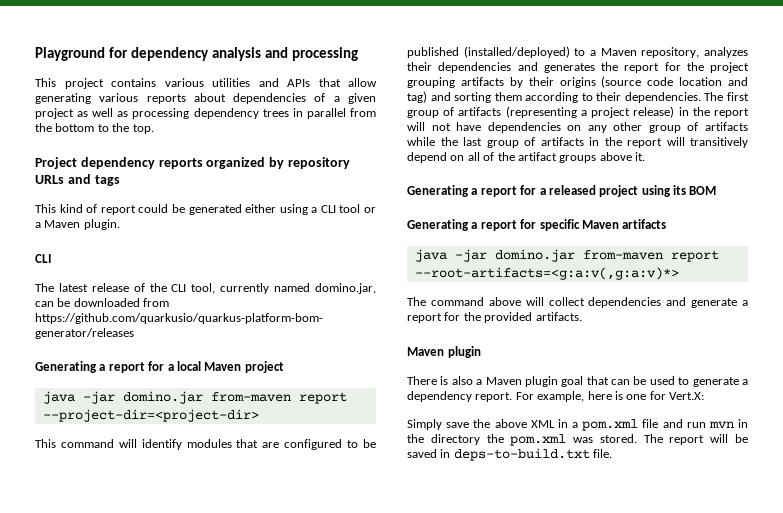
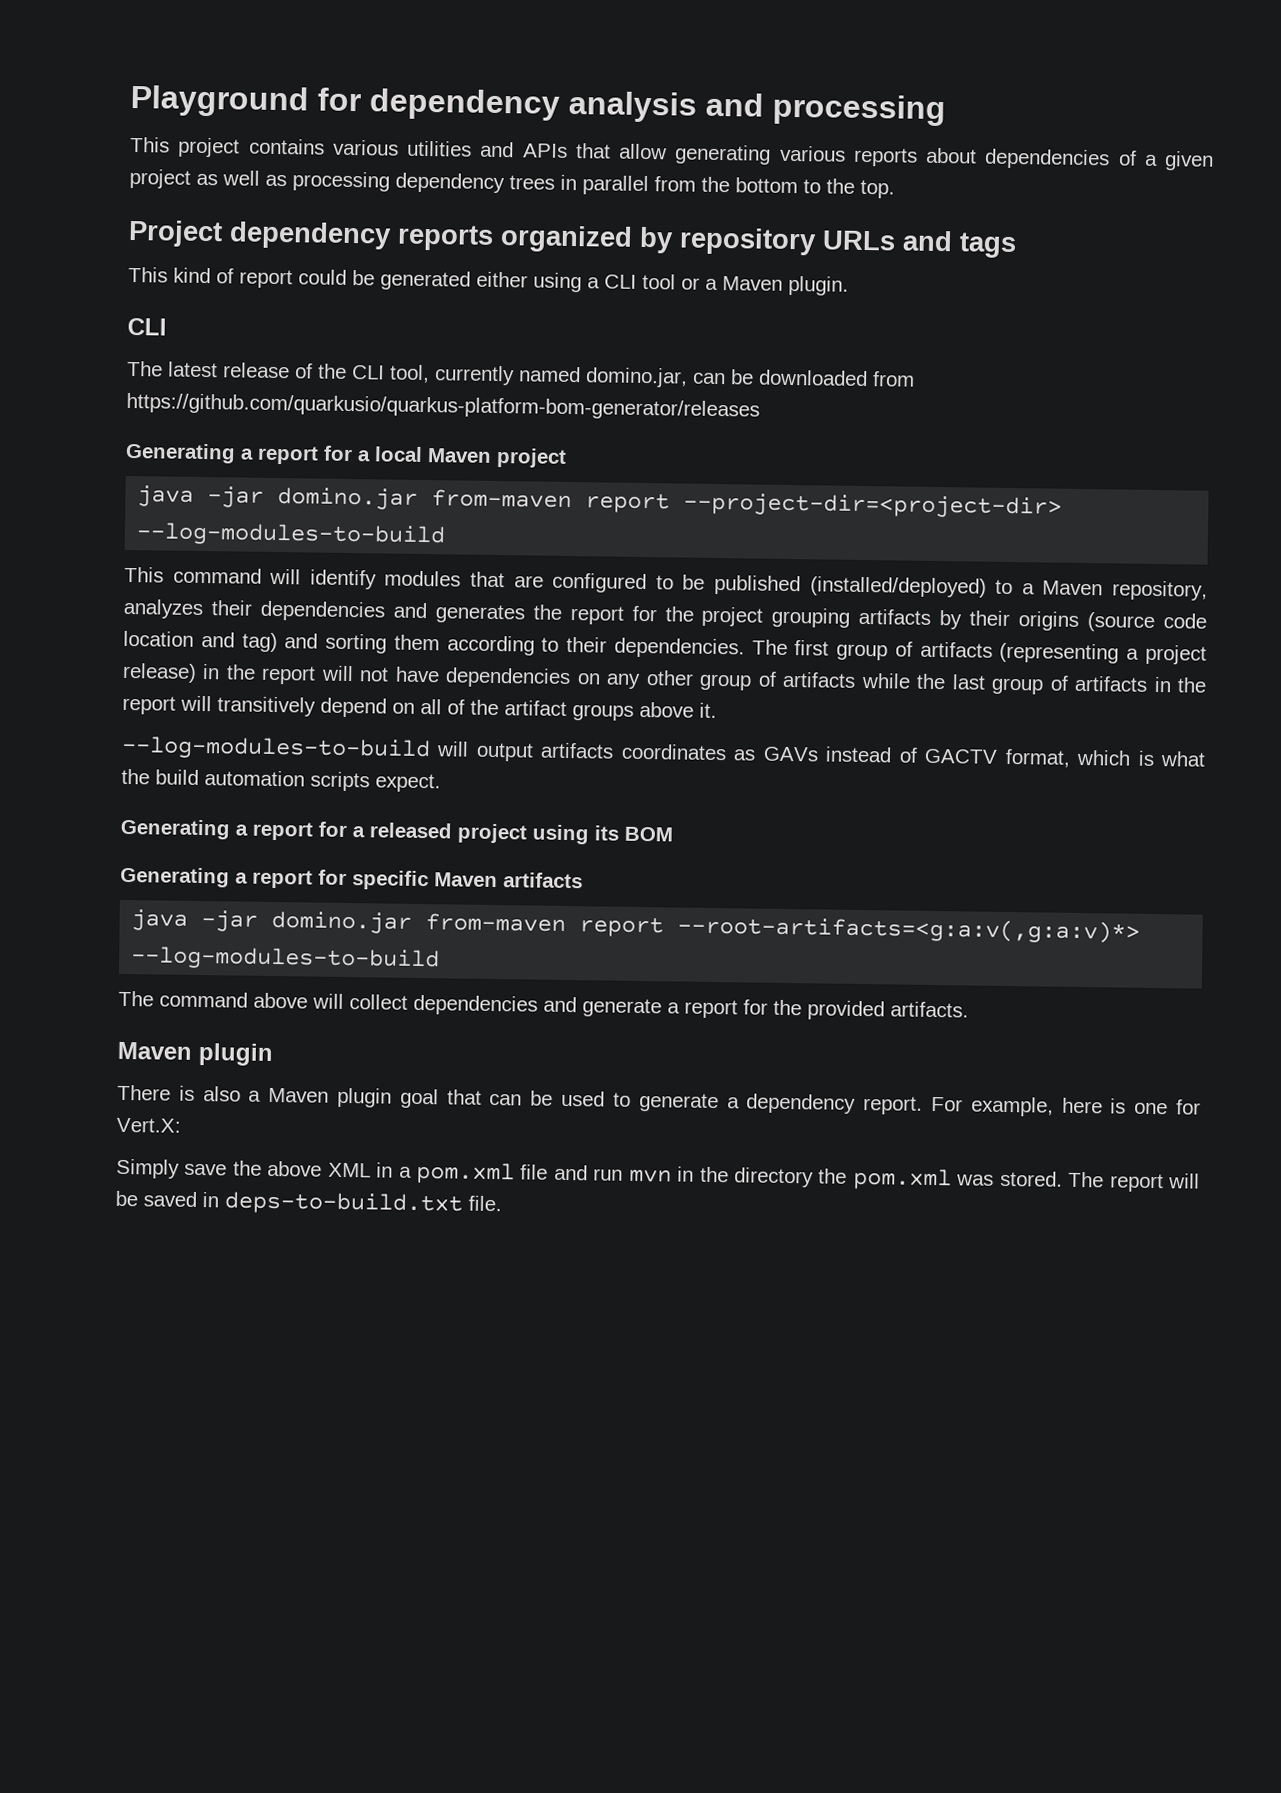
(259, 415) none -> [136,522,447,548] --log-modules-to-build
(645, 156) none -> [121,735,1206,768] [121,768,441,793] // --log-modules-to-build will output artifacts coordinates as GAVs instead of GACTV format, which is what the build automation scripts expect.
(679, 273) none -> [130,946,441,972] --log-modules-to-build

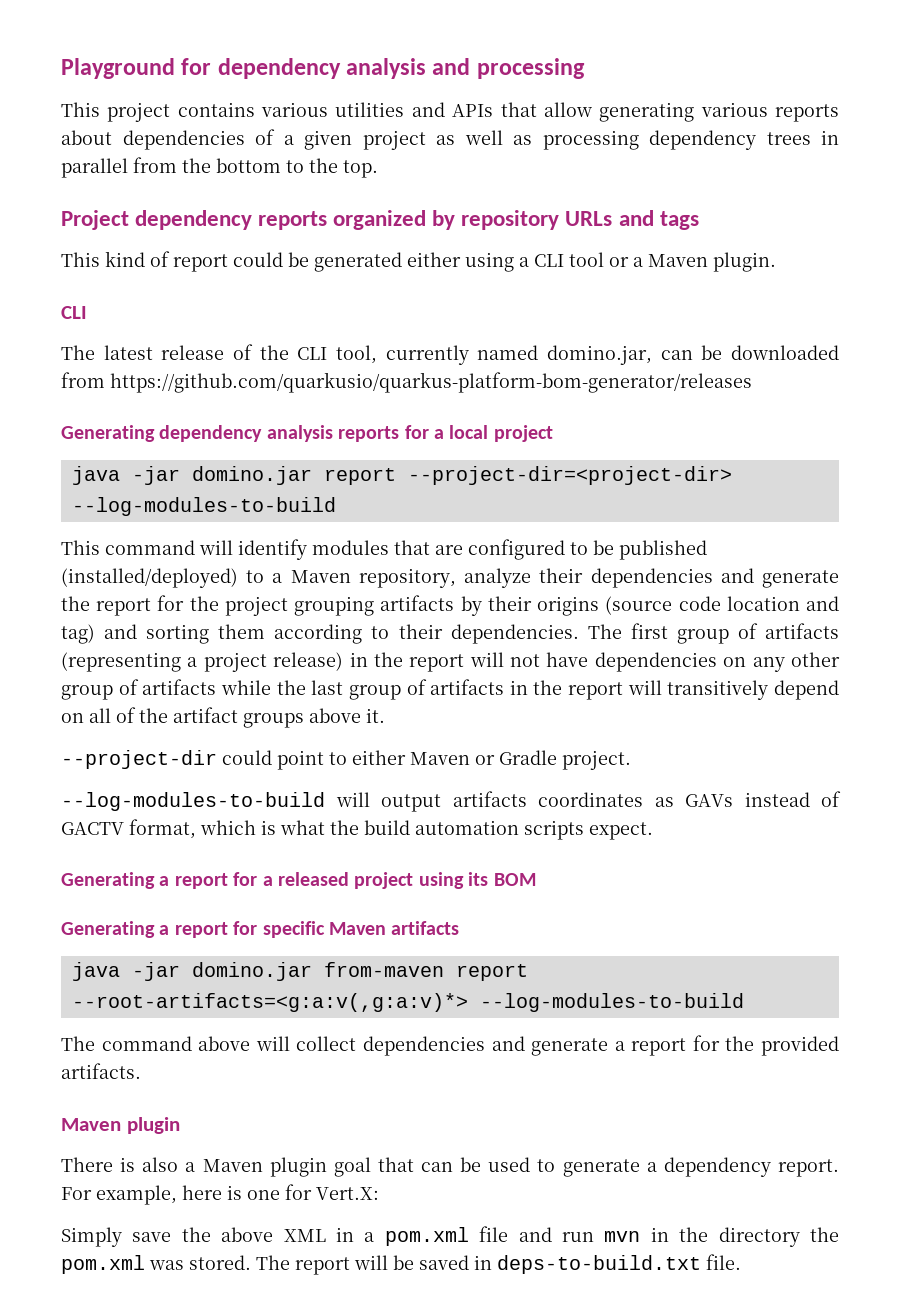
[240,445,319,465] a report -> [159,425,400,442] dependency analysis reports
[427,448,492,463] Maven -> (489, 432) none
[431,489,573,509] from-maven -> (312, 475) none
[123,598,203,620] analyzes -> [464,568,532,588] analyze
[434,604,525,624] generates -> [761,570,839,588] generate
(717, 710) none -> [61,750,631,770] // --project-dir could point to either Maven or Gradle project.

